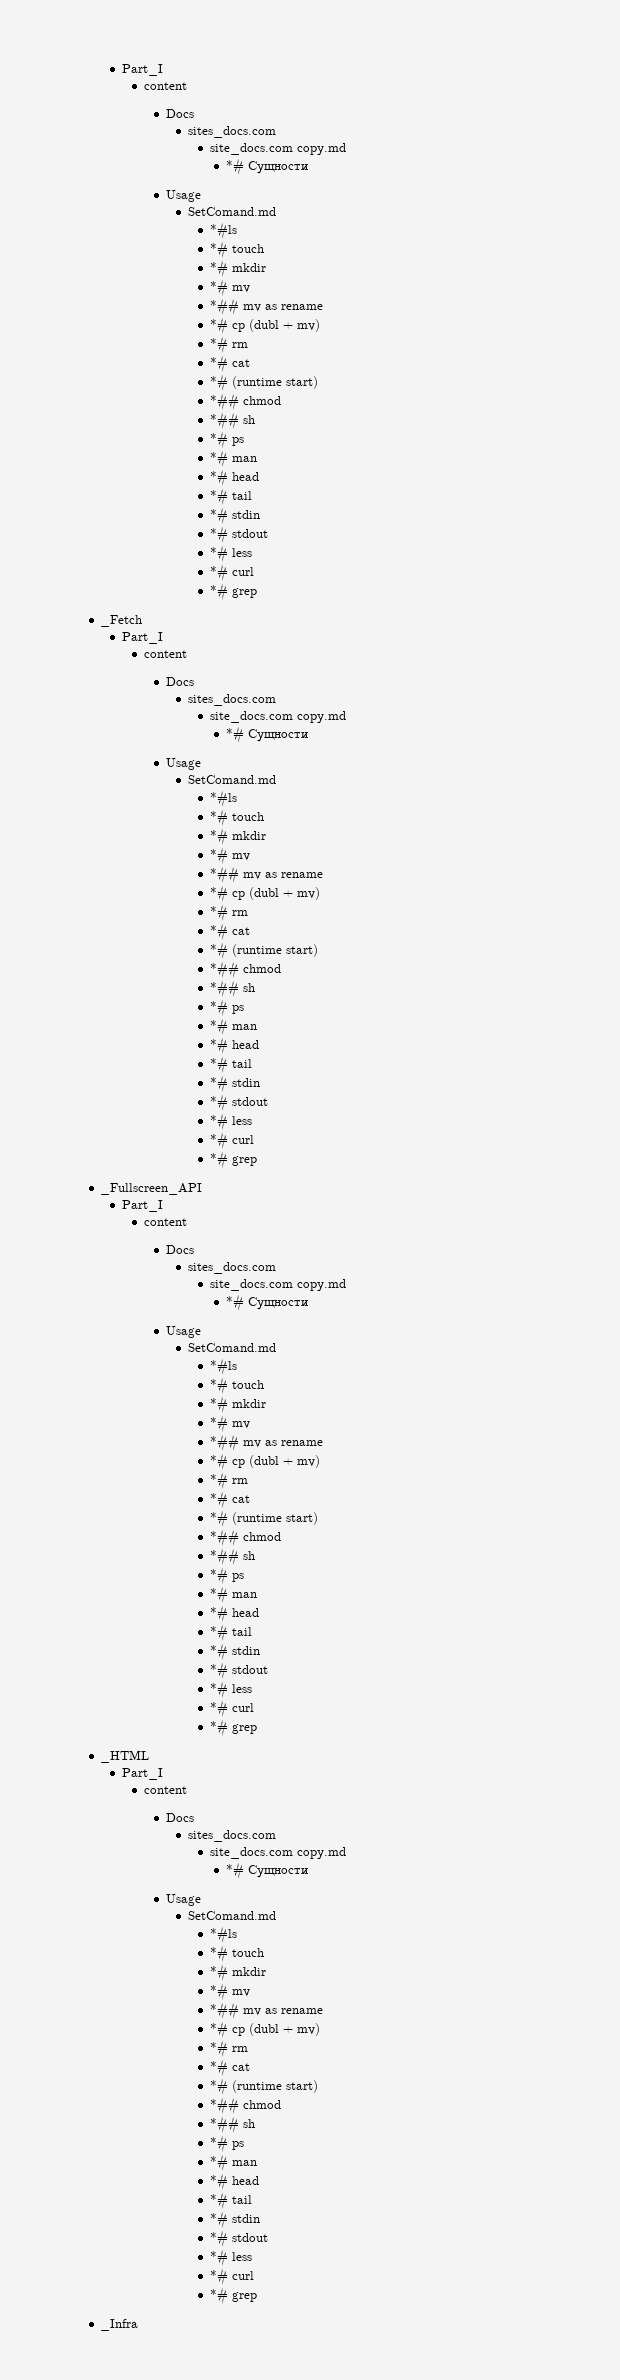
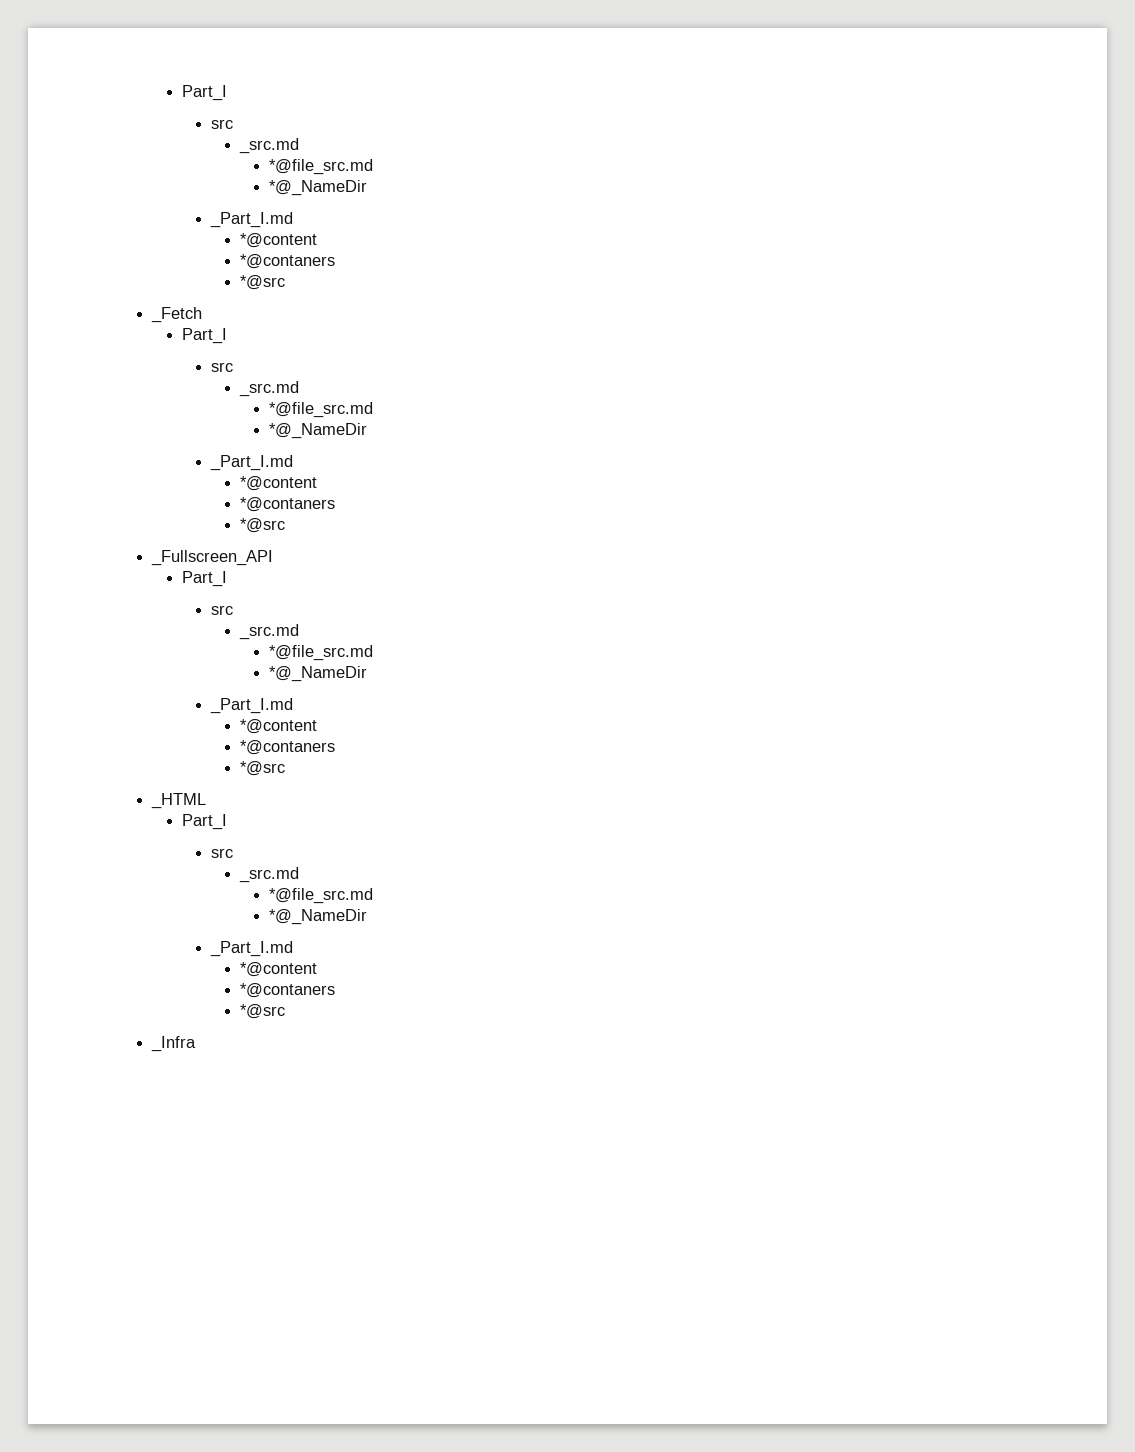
[122,64,164,76] [144,82,188,90] [166,109,195,118] [187,126,276,138] [209,143,346,155] [225,158,308,175] [166,190,202,202] [187,207,276,216] [209,222,237,239] [209,241,264,258] [209,260,266,277] [209,279,250,296] [209,298,323,315] [209,317,320,334] [209,336,248,353] [209,355,250,372] [209,374,318,391] [209,393,281,410] [209,412,255,429] [209,431,244,448] [209,450,257,467] [209,469,259,486] [209,488,252,505] [209,507,260,524] [209,526,268,543] [209,545,252,562] [209,564,254,581] [209,583,257,600] [100,615,143,627] [122,632,164,644] [144,650,188,658] [166,677,195,686] [187,694,276,706] [209,711,346,723] [225,726,308,743] [166,758,202,770] [187,775,276,784] [209,790,237,807] [209,809,264,826] [209,828,266,845] [209,847,250,864] [209,866,323,883] [209,885,320,902] [209,904,248,921] [209,923,250,940] [209,942,318,959] [209,961,281,978] [209,980,255,997] [209,999,244,1016] [209,1018,257,1035] [209,1037,259,1054] [209,1056,252,1073] [209,1075,260,1092] [209,1094,268,1111] [209,1113,252,1130] [209,1132,254,1149] [209,1151,257,1168] [100,1183,203,1195] [122,1200,164,1212] [144,1218,188,1226] [166,1245,195,1254] [187,1262,276,1274] [209,1279,346,1291] [225,1294,308,1311] [166,1326,202,1338] [187,1343,276,1352] [209,1358,237,1375] [209,1377,264,1394] [209,1396,266,1413] [209,1415,250,1432] [209,1434,323,1451] [209,1453,320,1470] [209,1472,248,1489] [209,1491,250,1508] [209,1510,318,1527] [209,1529,281,1546] [209,1548,255,1565] [209,1567,244,1584] [209,1586,257,1603] [209,1605,259,1622] [209,1624,252,1641] [209,1643,260,1660] [209,1662,268,1679] [209,1681,252,1698] [209,1700,254,1717] [209,1719,257,1736] [100,1750,150,1763] [122,1768,164,1780] [144,1786,188,1794] [166,1813,195,1822] [187,1830,276,1842] [209,1847,346,1859] [225,1862,308,1879] [166,1894,202,1906] [187,1911,276,1920] [209,1926,237,1943] [209,1945,264,1962] [209,1964,266,1981] [209,1983,250,2000] [209,2002,323,2019] [209,2021,320,2038] [209,2040,248,2057] [209,2059,250,2076] [209,2078,318,2095] [209,2097,281,2114] [209,2116,255,2133] [209,2135,244,2152] [209,2154,257,2171] [209,2173,259,2190] [209,2192,252,2209] [209,2211,260,2228] [209,2230,268,2247] [209,2249,252,2266] [209,2268,254,2285] [209,2287,257,2304] Part_I // content // Docs // sites_docs.com // site_docs.com copy.md // *# Сущности // Usage // SetComand.md // *#ls // *# touch // *# mkdir // *# mv // *## mv as rename // *# cp (dubl + mv) // *# rm // *# cat // *# (runtime start) // *## chmod // *## sh // *# ps // *# man // *# head // *# tail // *# stdin // *# stdout // *# less // *# curl // *# grep // _Fetch // Part_I // content // Docs // sites_docs.com // site_docs.com copy.md // *# Сущности // Usage // SetComand.md // *#ls // *# touch // *# mkdir // *# mv // *## mv as rename // *# cp (dubl + mv) // *# rm // *# cat // *# (runtime start) // *## chmod // *## sh // *# ps // *# man // *# head // *# tail // *# stdin // *# stdout // *# less // *# curl // *# grep // _Fullscreen_API // Part_I // content // Docs // sites_docs.com // site_docs.com copy.md // *# Сущности // Usage // SetComand.md // *#ls // *# touch // *# mkdir // *# mv // *## mv as rename // *# cp (dubl + mv) // *# rm // *# cat // *# (runtime start) // *## chmod // *## sh // *# ps // *# man // *# head // *# tail // *# stdin // *# stdout // *# less // *# curl // *# grep // _HTML // Part_I // content // Docs // sites_docs.com // site_docs.com copy.md // *# Сущности // Usage // SetComand.md // *#ls // *# touch // *# mkdir // *# mv // *## mv as rename // *# cp (dubl + mv) // *# rm // *# cat // *# (runtime start) // *## chmod // *## sh // *# ps // *# man // *# head // *# tail // *# stdin // *# stdout // *# less // *# curl // *# grep -> [181,85,227,101] [210,119,233,129] [238,138,299,154] [269,159,374,175] [269,180,368,196] [209,212,293,228] [239,233,317,248] [239,254,335,269] [239,275,285,290] [151,307,203,323] [181,328,227,344] [210,362,233,372] [238,381,299,397] [269,402,374,418] [269,423,368,439] [209,455,293,471] [239,476,317,491] [239,497,335,512] [239,518,285,533] [151,550,274,566] [181,571,227,587] [210,605,233,615] [238,624,299,640] [269,645,374,661] [269,666,368,682] [209,698,293,714] [239,719,317,734] [239,740,335,755] [239,761,285,776] [151,793,207,809] [181,814,227,830] [210,848,233,858] [238,867,299,883] [269,888,374,904] [269,909,368,925] [209,941,293,957] [239,962,317,977] [239,983,335,998] [239,1004,285,1019] Part_I // src // _src.md // *@file_src.md // *@_NameDir // _Part_I.md // *@content // *@contaners // *@src // _Fetch // Part_I // src // _src.md // *@file_src.md // *@_NameDir // _Part_I.md // *@content // *@contaners // *@src // _Fullscreen_API // Part_I // src // _src.md // *@file_src.md // *@_NameDir // _Part_I.md // *@content // *@contaners // *@src // _HTML // Part_I // src // _src.md // *@file_src.md // *@_NameDir // _Part_I.md // *@content // *@contaners // *@src

